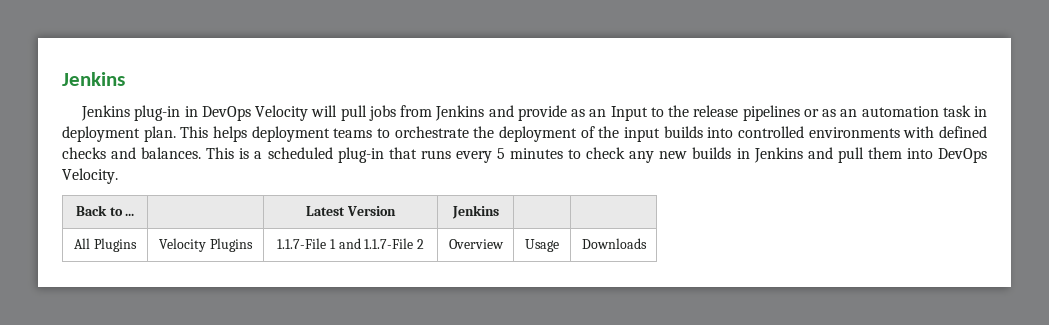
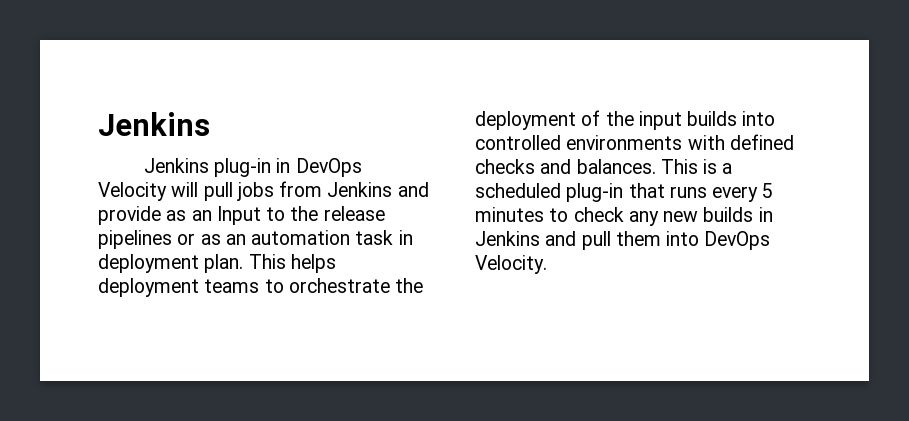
[75,205,135,216] [306,206,396,216] [451,205,499,219] [74,238,137,252] [159,238,253,252] [276,238,425,249] [448,239,504,249] [525,239,559,252] [581,238,647,249] // Back to ... | | Latest Version | Jenkins | | // All Plugins | Velocity Plugins | 1.1.7-File 1 and 1.1.7-File 2 | Overview | Usage | Downloads -> (547, 264) none

